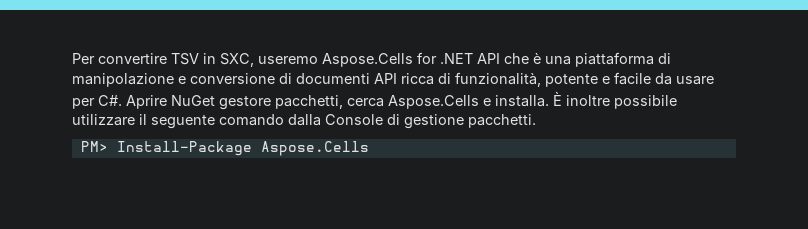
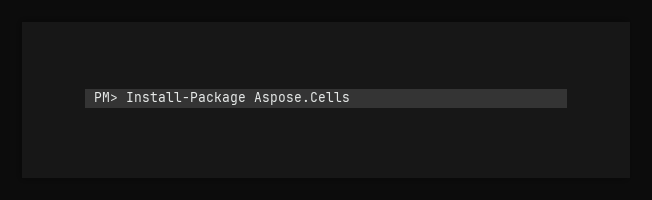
[72,52,671,67] [72,72,714,87] [72,91,677,110] [72,114,536,129] Per convertire TSV in SXC, useremo Aspose.Cells for .NET API che è una piattaforma di manipolazione e conversione di documenti API ricca di funzionalità, potente e facile da usare per C#. Aprire NuGet gestore pacchetti, cerca Aspose.Cells e installa. È inoltre possibile utilizzare il seguente comando dalla Console di gestione pacchetti. // -> (93, 97) none

